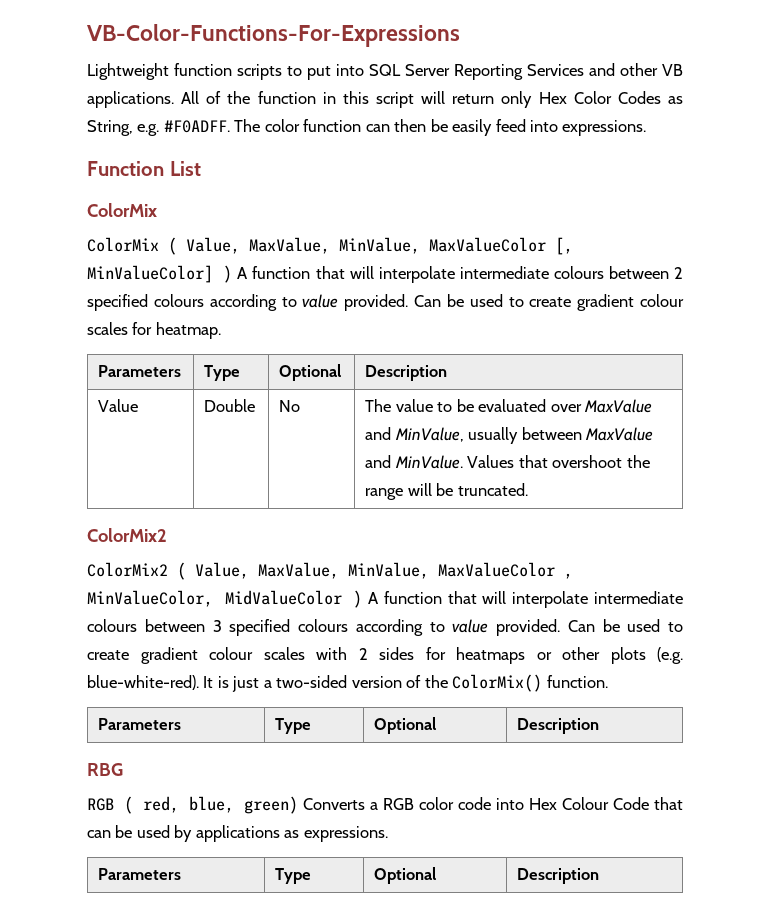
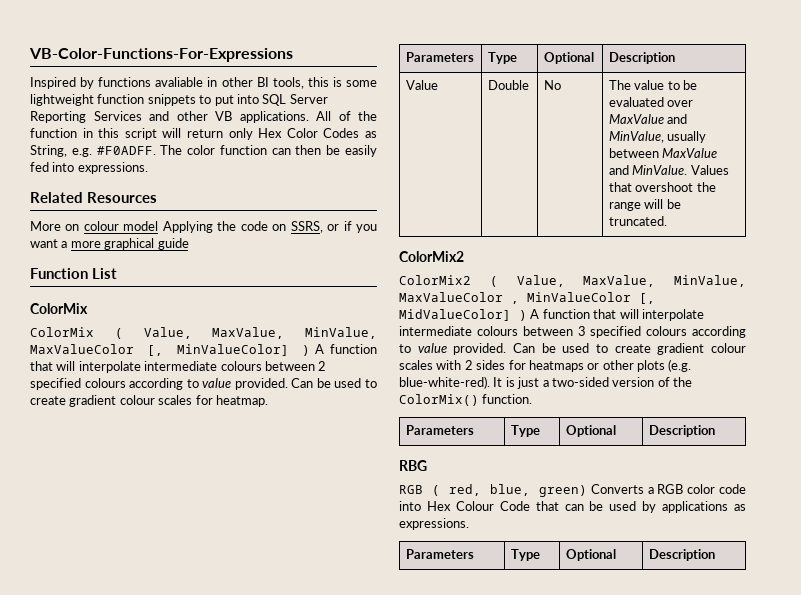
[87,63,282,80] Lightweight function scripts -> [30,77,377,89] [30,94,196,106] Inspired by functions avaliable in other BI tools, this is some lightweight function snippets
[495,119,526,132] feed -> [30,162,49,172] fed
(647, 128) none -> [30,192,157,203] [30,221,377,233] [30,238,189,250] // Related Resources // More on colour model Applying the code on SSRS, or if you want a more graphical guide
[87,590,342,607] MinValueColor, MidValueColor -> [527,292,655,304] [399,309,511,321] MinValueColor [, MidValueColor]

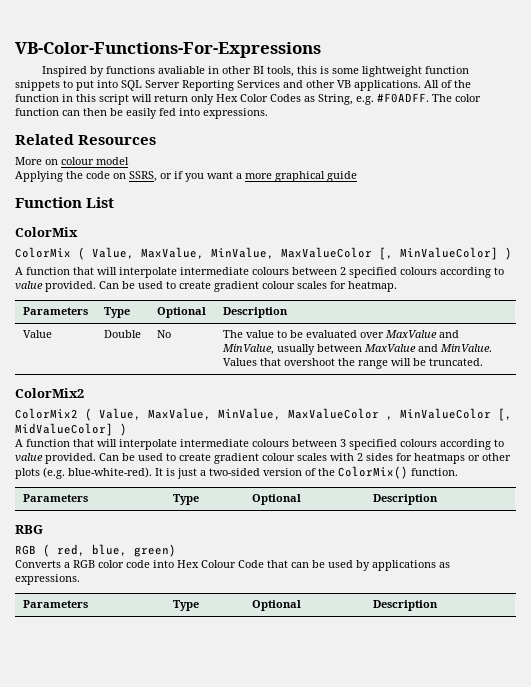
(159, 226) none -> (129, 161) //
(310, 350) none -> (512, 253) //
(527, 315) none -> (127, 429) //
(588, 491) none -> (176, 550) //

